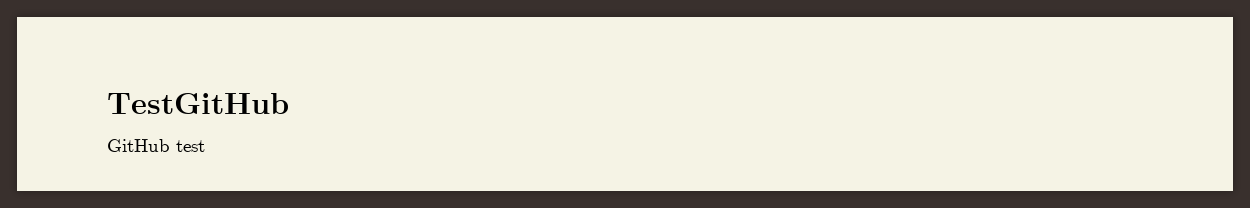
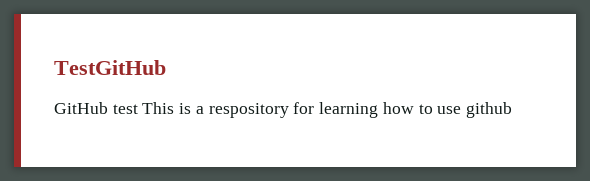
(205, 146) none -> [142,102,512,118] This is a respository for learning how to use github

